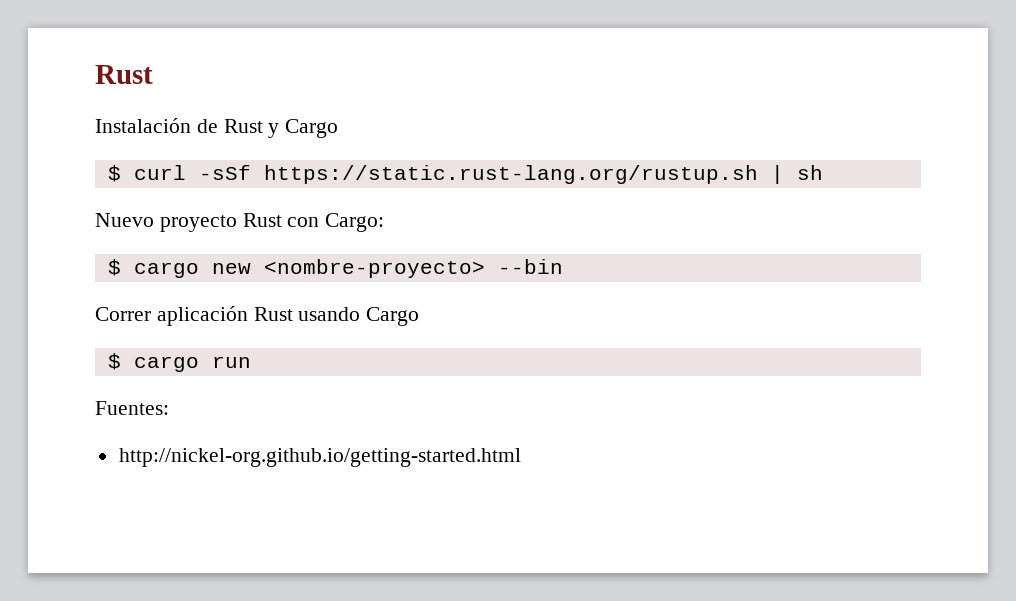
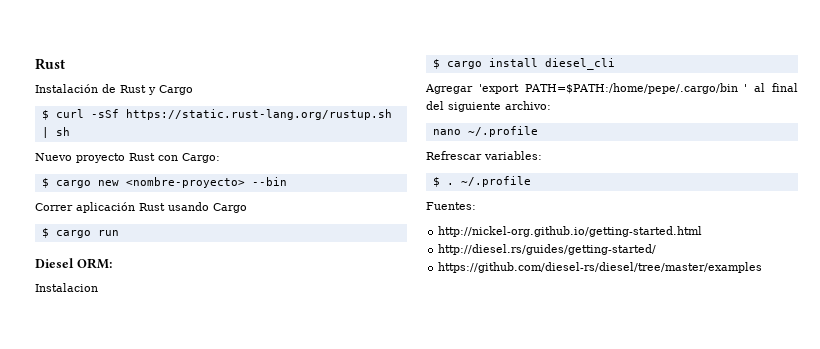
(251, 362) none -> [35,258,112,269] [35,283,98,292] [432,58,615,70] [425,83,798,94] [426,101,551,112] [432,126,538,137] [426,151,542,160] [432,176,531,187] // Diesel ORM: // Instalacion // $ cargo install diesel_cli // Agregar 'export PATH=$PATH:/home/pepe/.cargo/bin ' al final del siguiente archivo: // nano ~/.profile // Refrescar variables: // $ . ~/.profile
(521, 457) none -> [438,244,657,255] [438,262,763,273] // http://diesel.rs/guides/getting-started/ // https://github.com/diesel-rs/diesel/tree/master/examples

